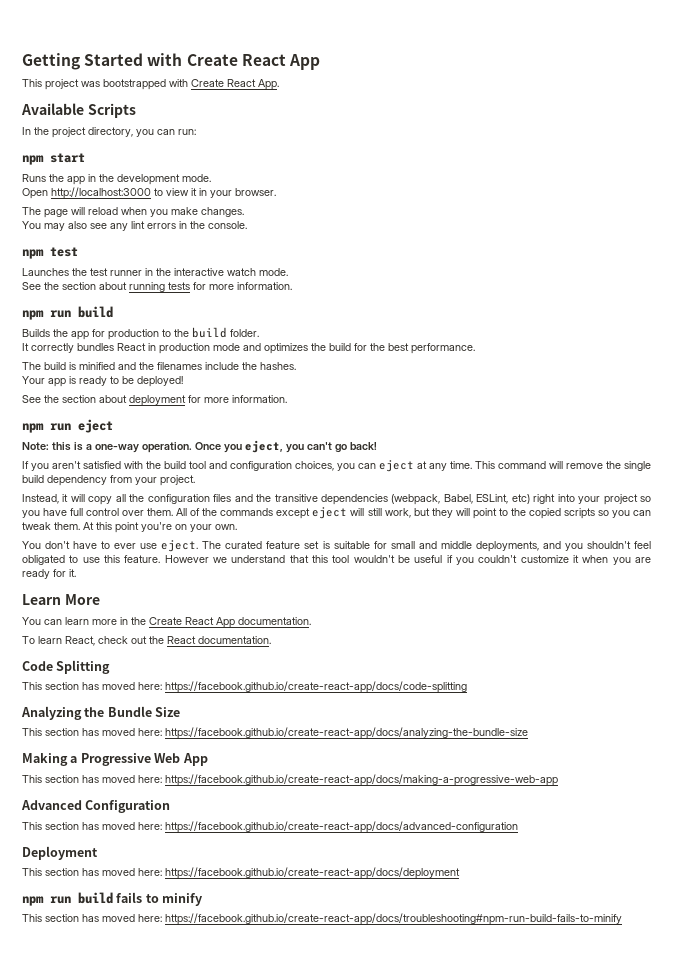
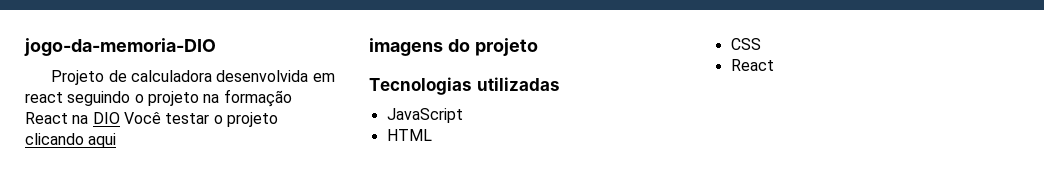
[22,53,320,70] [22,79,279,90] [21,103,136,118] [22,127,196,138] [22,153,85,165] [22,174,211,185] [22,187,276,199] [22,207,244,218] [22,221,247,231] [22,247,78,259] [22,268,288,276] [22,282,292,292] [22,306,113,320] [22,327,259,340] [22,343,475,354] [22,362,296,370] [22,376,183,387] [22,395,287,406] [22,419,113,433] [22,440,377,453] [22,460,651,472] [22,475,195,486] [22,494,652,505] [22,507,651,519] [22,522,237,533] [22,540,651,552] [22,555,651,565] [22,569,76,579] [22,594,100,605] [22,617,311,628] [22,636,271,646] [22,660,111,674] [22,681,467,693] [21,706,181,720] [22,727,528,739] [22,753,208,766] [22,774,558,786] [21,800,171,813] [22,821,518,833] [22,846,98,860] [22,867,460,879] [22,892,203,906] [22,913,622,925] Getting Started with Create React App // This project was bootstrapped with Create React App. // Available Scripts // In the project directory, you can run: // npm start // Runs the app in the development mode. // Open http://localhost:3000 to view it in your browser. // The page will reload when you make changes. // You may also see any lint errors in the console. // npm test // Launches the test runner in the interactive watch mode. // See the section about running tests for more information. // npm run build // Builds the app for production to the build folder. // It correctly bundles React in production mode and optimizes the build for the best performance. // The build is minified and the filenames include the hashes. // Your app is ready to be deployed! // See the section about deployment for more information. // npm run eject // Note: this is a one-way operation. Once you eject, you can't go back! // If you aren't satisfied with the build tool and configuration choices, you can eject at any time. This command will remove the single build dependency from your project. // Instead, it will copy all the configuration files and the transitive dependencies (webpack, Babel, ESLint, etc) right into your project so you have full control over them. All of the commands except eject will still work, but they will point to the copied scripts so you can tweak them. At this point you're on your own. // You don't have to ever use eject. The curated feature set is suitable for small and middle deployments, and you shouldn't feel obligated to use this feature. However we understand that this tool wouldn't be useful if you couldn't customize it when you are ready for it. // Learn More // You can learn more in the Create React App documentation. // To learn React, check out the React documentation. // Code Splitting // This section has moved here: https://facebook.github.io/create-react-app/docs/code-splitting // Analyzing the Bundle Size // This section has moved here: https://facebook.github.io/create-react-app/docs/analyzing-the-bundle-size // Making a Progressive Web App // This section has moved here: https://facebook.github.io/create-react-app/docs/making-a-progressive-web-app // Advanced Configuration // This section has moved here: https://facebook.github.io/create-react-app/docs/advanced-configuration // Deployment // This section has moved here: https://facebook.github.io/create-react-app/docs/deployment // npm run build fails to minify // This section has moved here: https://facebook.github.io/create-react-app/docs/troubleshooting#npm-run-build-fails-to-minify -> [24,38,216,56] [51,70,335,85] [25,89,292,107] [25,112,278,127] [25,133,117,148] [369,38,538,56] [369,77,560,95] [386,108,463,123] [386,129,432,141] [730,38,761,50] [730,59,774,71] jogo-da-memoria-DIO // Projeto de calculadora desenvolvida em react seguindo o projeto na formação React na DIO Você testar o projeto clicando aqui // imagens do projeto // Tecnologias utilizadas // JavaScript // HTML // CSS // React

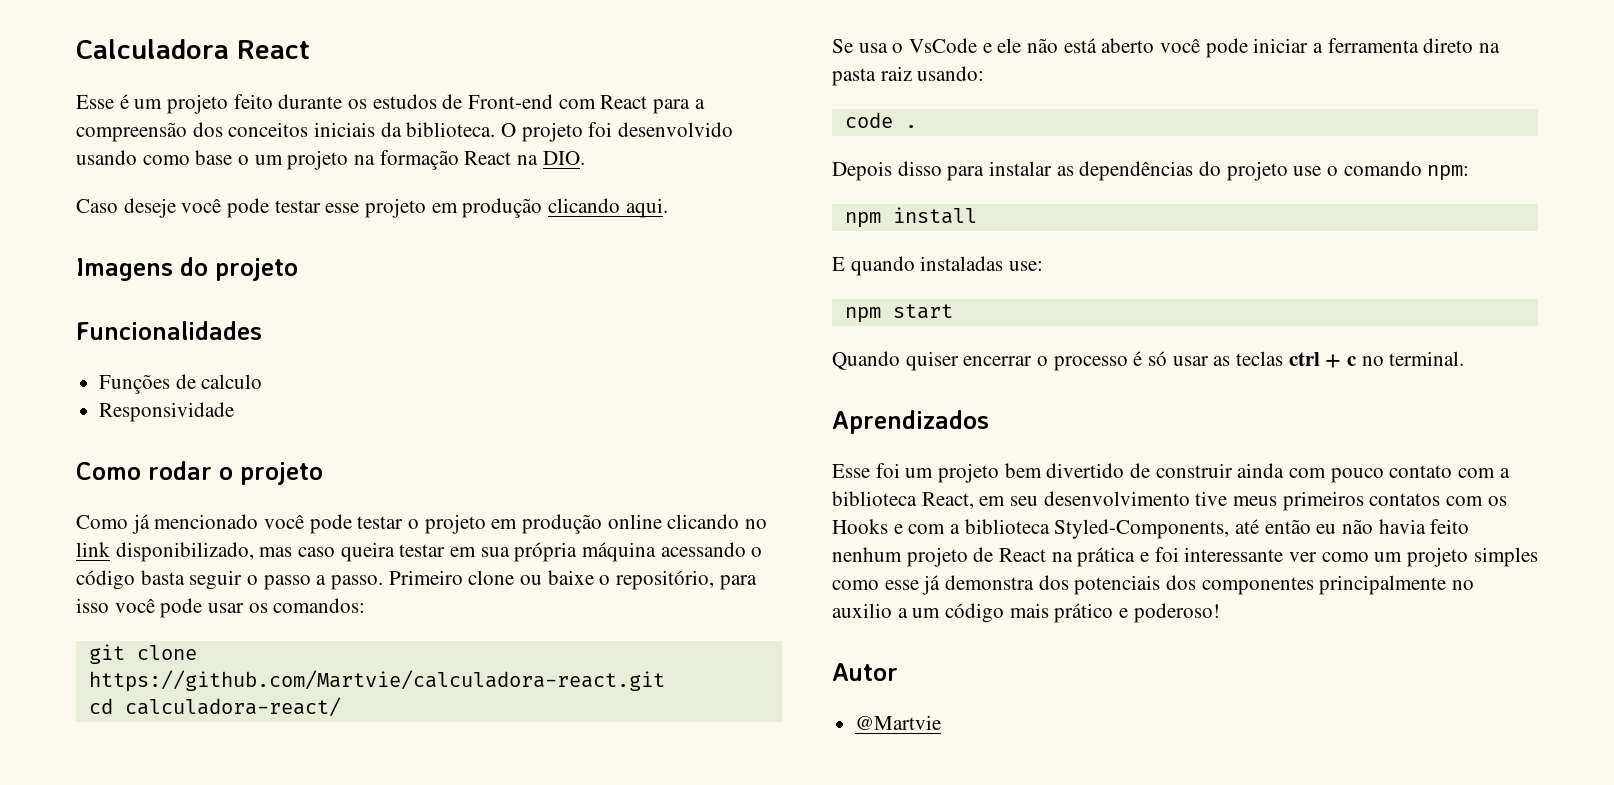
[24,38,216,56] [51,70,335,85] [25,91,144,106] jogo-da-memoria-DIO // Projeto de calculadora desenvolvida em react seguindo o -> [76,39,310,59] [76,94,705,114] [76,122,734,142] [76,150,283,165] Calculadora React // Esse é um projeto feito durante os estudos de Front-end com React para a compreensão dos conceitos iniciais da biblioteca. O projeto foi desenvolvido usando como base o um
[92,112,278,127] [25,133,117,148] [369,38,538,56] [369,77,560,95] [386,108,463,123] [386,129,432,141] [730,38,761,50] [730,59,774,71] DIO Você testar o projeto clicando aqui // imagens do projeto // Tecnologias utilizadas // JavaScript // HTML // CSS // React -> [542,151,585,165] [76,198,668,218] [76,257,298,281] [76,321,262,340] [99,374,263,394] [99,402,235,422] [76,461,323,485] [76,514,768,534] [76,542,763,562] [76,570,757,590] [76,598,366,618] [88,644,197,664] [88,670,665,692] [88,697,341,717] [832,38,1501,58] [832,66,985,86] [844,112,917,128] [832,161,1470,181] [844,207,977,228] [832,256,1044,276] [844,304,953,323] [832,351,1465,371] [832,410,989,434] [832,463,1510,483] [832,491,1507,511] [832,519,1470,539] [832,547,1538,567] [832,575,1475,595] [832,603,1220,623] [832,663,898,681] [855,715,942,730] DIO. // Caso deseje você pode testar esse projeto em produção clicando aqui. // Imagens do projeto // Funcionalidades // Funções de calculo // Responsividade // Como rodar o projeto // Como já mencionado você pode testar o projeto em produção online clicando no link disponibilizado, mas caso queira testar em sua própria máquina acessando o código basta seguir o passo a passo. Primeiro clone ou baixe o repositório, para isso você pode usar os comandos: // git clone https://github.com/Martvie/calculadora-react.git // cd calculadora-react/ // Se usa o VsCode e ele não está aberto você pode iniciar a ferramenta direto na pasta raiz usando: // code . // Depois disso para instalar as dependências do projeto use o comando npm: // npm install // E quando instaladas use: // npm start // Quando quiser encerrar o processo é só usar as teclas ctrl + c no terminal. // Aprendizados // Esse foi um projeto bem divertido de construir ainda com pouco contato com a biblioteca React, em seu desenvolvimento tive meus primeiros contatos com os Hooks e com a biblioteca Styled-Components, até então eu não havia feito nenhum projeto de React na prática e foi interessante ver como um projeto simples como esse já demonstra dos potenciais dos componentes principalmente no auxilio a um código mais prático e poderoso! // Autor // @Martvie

